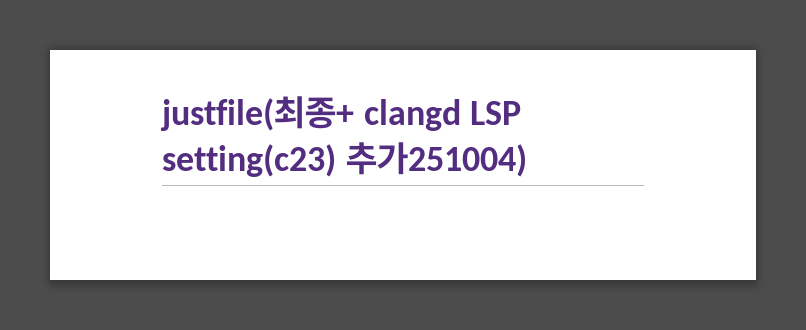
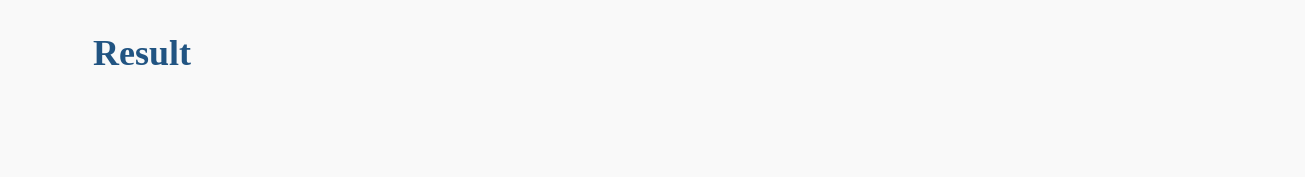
[160,96,522,131] [162,142,527,177] justfile(최종+ clangd LSP setting(c23) 추가251004) -> [93,40,191,65] Result

